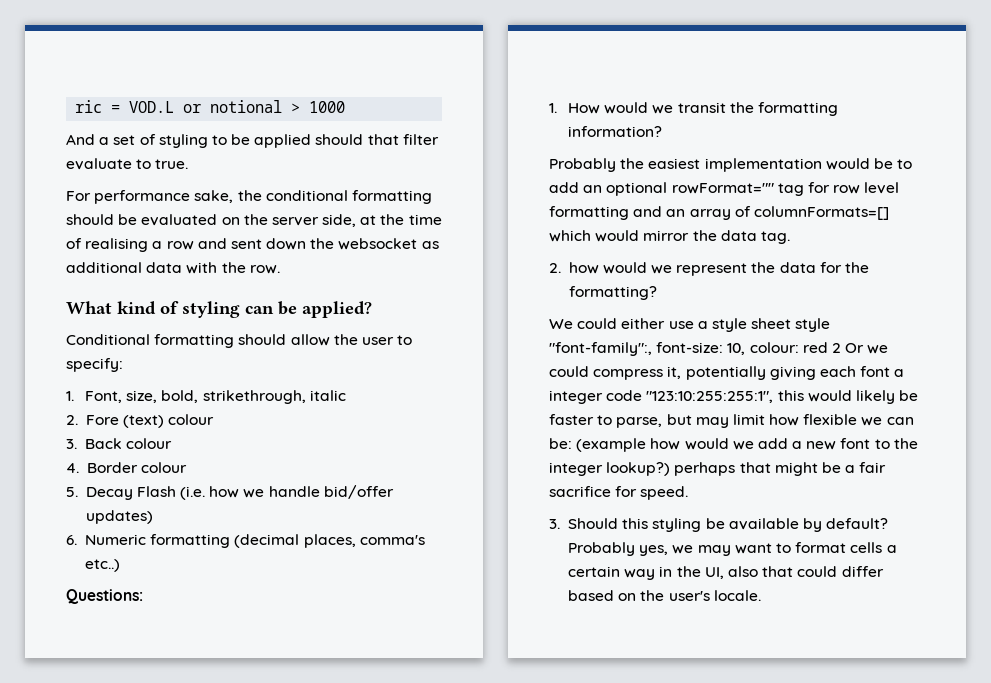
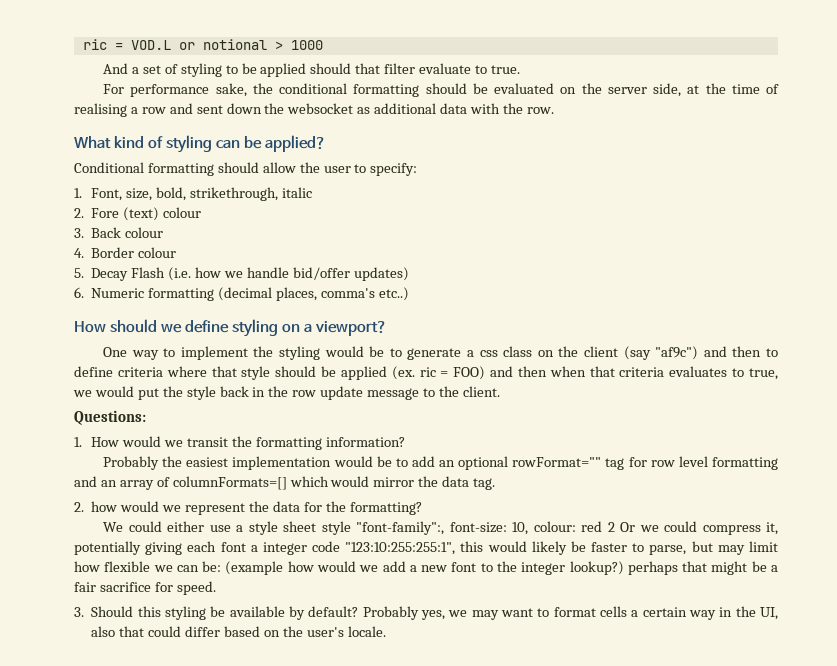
(121, 565) none -> [74,319,388,337] [103,346,778,360] [74,366,779,380] [73,386,500,400] // How should we define styling on a viewport? // One way to implement the styling would be to generate a css class on the client (say "af9c") and then to define criteria where that style should be applied (ex. ric = FOO) and then when that criteria evaluates to true, we would put the style back in the row update message to the client.

